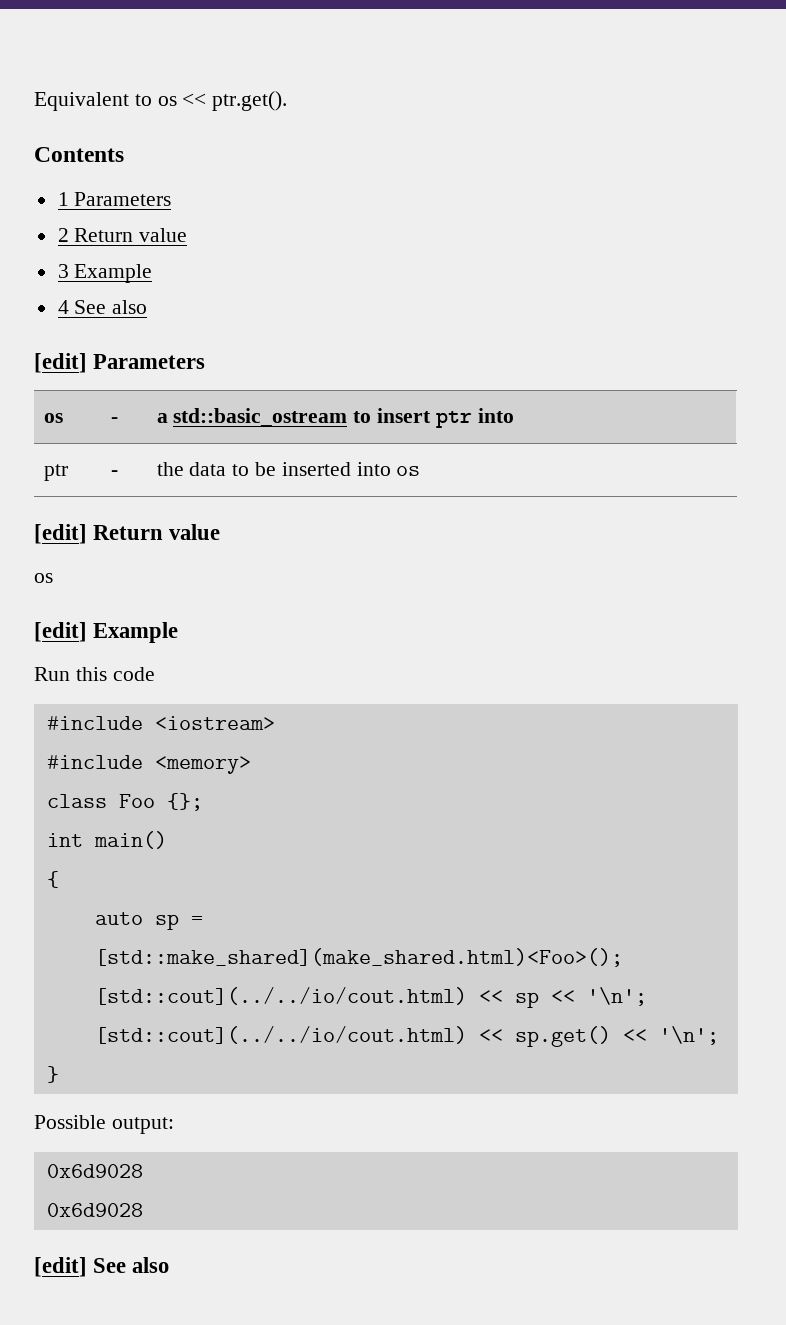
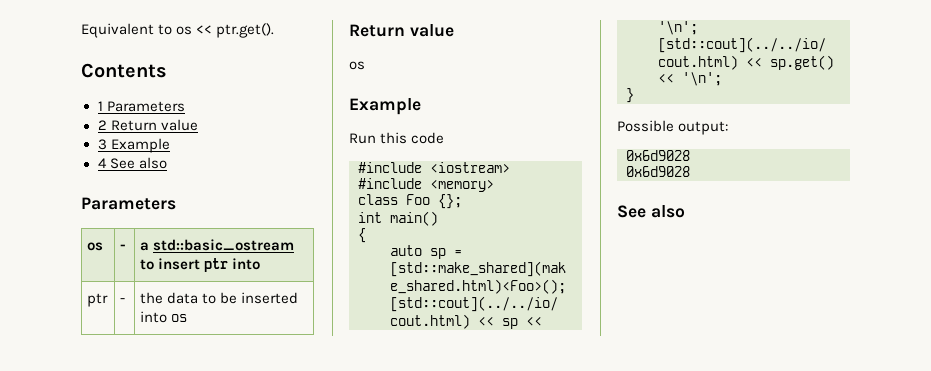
[34,353,87,373] [edit] -> (167, 163) none
[34,524,87,544] [edit] -> (188, 318) none
[34,622,87,642] [edit] -> (365, 65) none
[34,1257,87,1277] [edit] -> (690, 171) none

